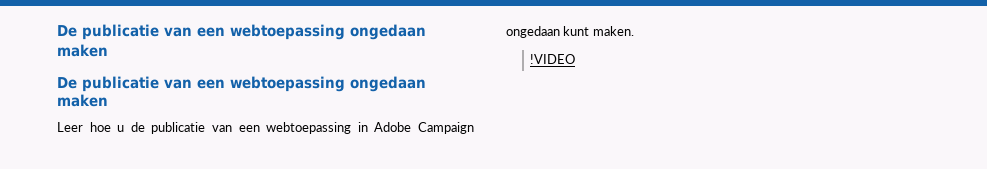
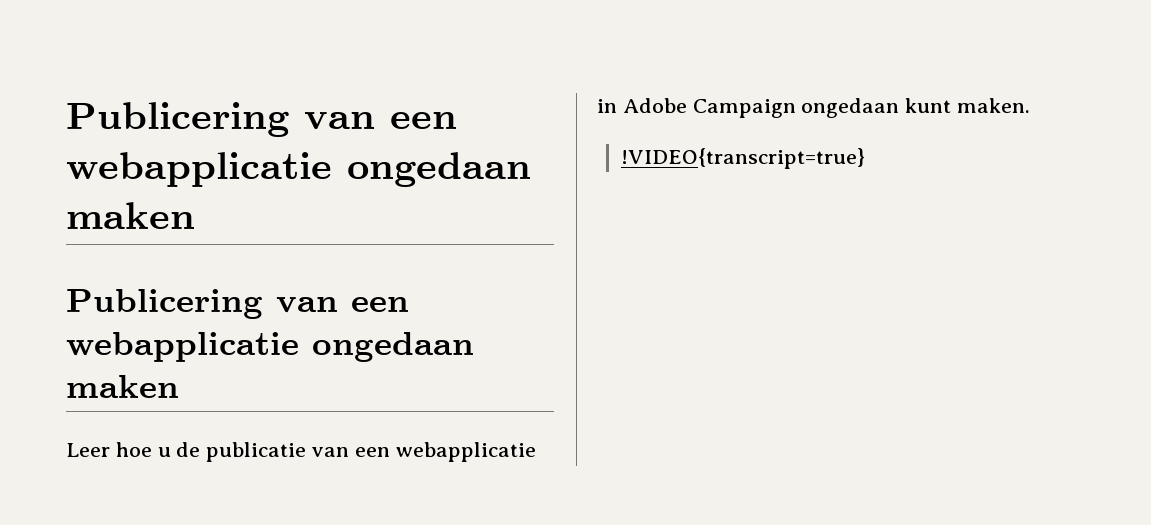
[57,24,426,40] [57,44,108,57] [57,76,345,92] De publicatie van een webtoepassing ongedaan maken // De publicatie van een webtoepassing -> [66,102,457,137] [66,152,531,187] [66,202,195,229] [66,289,409,319] [66,332,299,362] Publicering van een webapplicatie ongedaan maken // Publicering van een webapplicatie
[266,122,352,134] webtoepassing -> [395,442,536,462] webapplicatie
[530,54,576,64] !VIDEO -> [620,148,865,169] !VIDEO{transcript=true}

